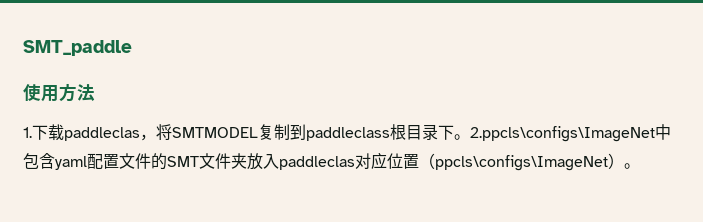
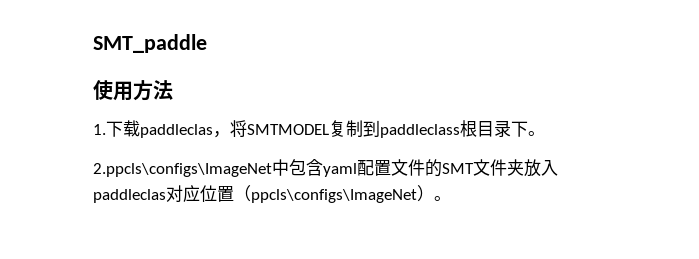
(470, 137) none -> (545, 133) //

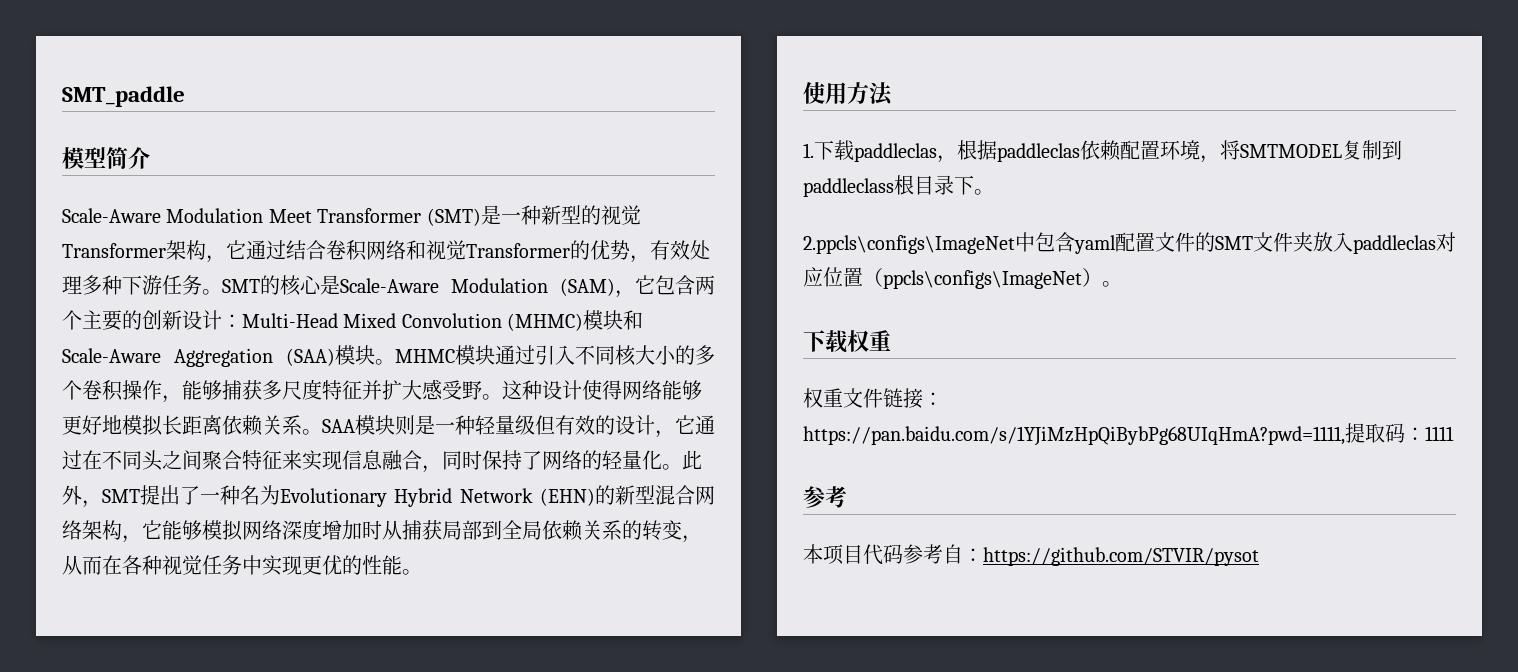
(207, 43) none -> [62,147,150,169] [62,205,641,226] [62,240,710,263] [62,275,715,298] [62,310,644,331] [62,345,715,367] [62,379,702,403] [62,415,715,438] [62,450,702,473] [62,485,715,508] [62,519,702,543] [62,555,422,576] // 模型简介 // Scale-Aware Modulation Meet Transformer (SMT)是一种新型的视觉Transformer架构，它通过结合卷积网络和视觉Transformer的优势，有效处理多种下游任务。SMT的核心是Scale-Aware Modulation (SAM)，它包含两个主要的创新设计：Multi-Head Mixed Convolution (MHMC)模块和Scale-Aware Aggregation (SAA)模块。MHMC模块通过引入不同核大小的多个卷积操作，能够捕获多尺度特征并扩大感受野。这种设计使得网络能够更好地模拟长距离依赖关系。SAA模块则是一种轻量级但有效的设计，它通过在不同头之间聚合特征来实现信息融合，同时保持了网络的轻量化。此外，SMT提出了一种名为Evolutionary Hybrid Network (EHN)的新型混合网络架构，它能够模拟网络深度增加时从捕获局部到全局依赖关系的转变，从而在各种视觉任务中实现更优的性能。
(230, 134) none -> [957,140,1220,163] 根据paddleclas依赖配置环境，
(451, 198) none -> [803,330,891,353] [803,388,943,409] [803,423,1454,446] [803,486,847,508] [803,544,1259,566] // 下载权重 // 权重文件链接：https://pan.baidu.com/s/1YJiMzHpQiBybPg68UIqHmA?pwd=1111,提取码：1111 // 参考 // 本项目代码参考自：https://github.com/STVIR/pysot

